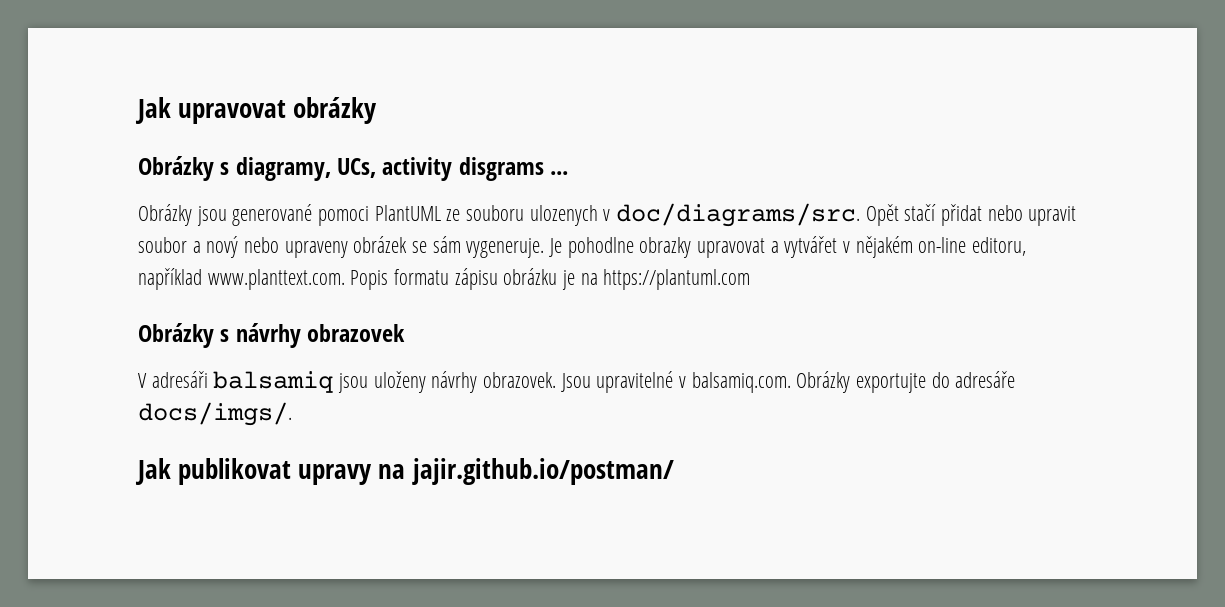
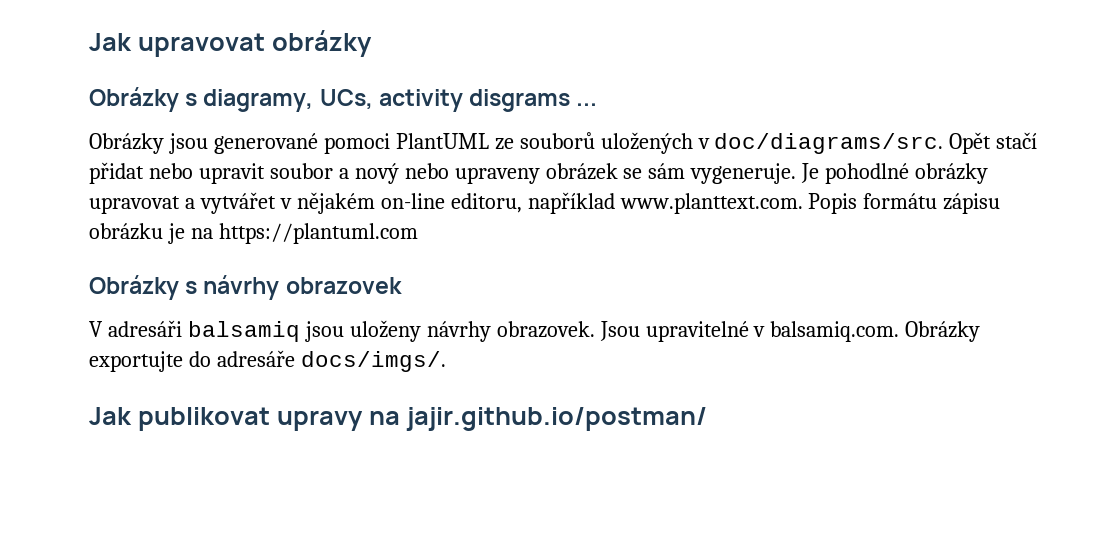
[466,205,598,226] souboru ulozenych -> [519,132,693,154] souborů uložených
[567,237,692,258] pohodlne obrazky -> [825,163,989,184] pohodlné obrázky
[393,269,449,285] formatu -> [863,193,938,209] formátu

